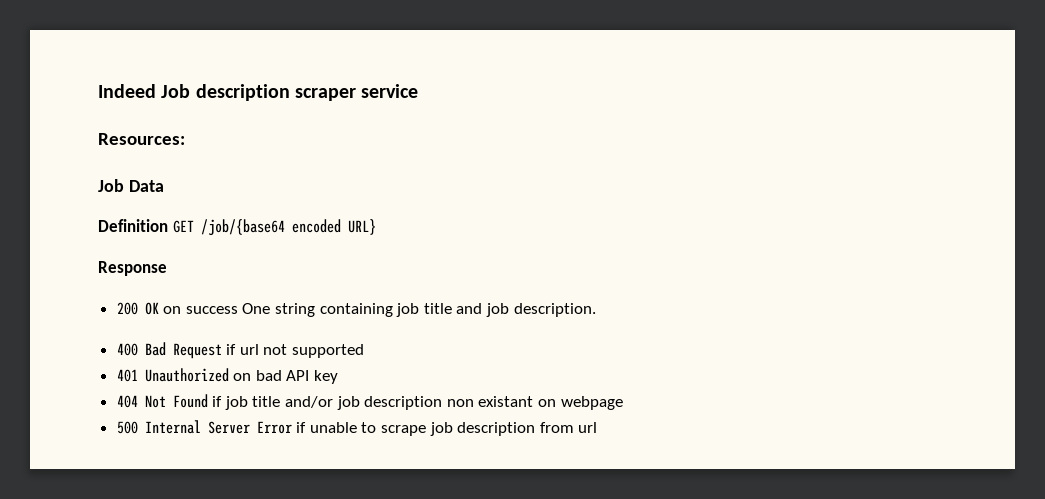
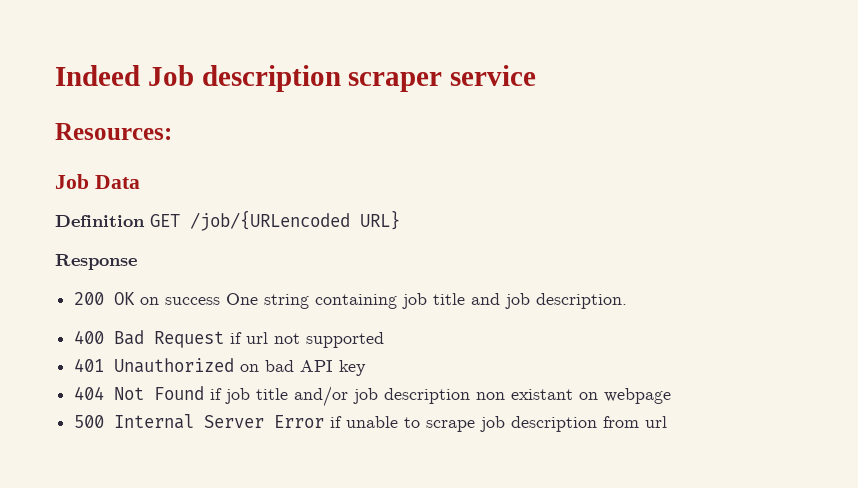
[200,219,341,236] /job/{base64 encoded -> [190,210,350,231] /job/{URLencoded

